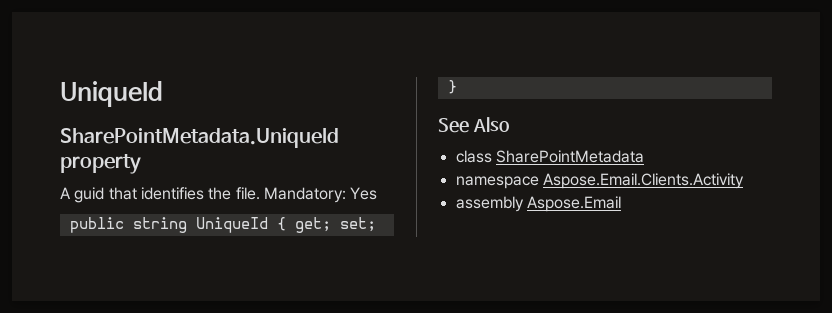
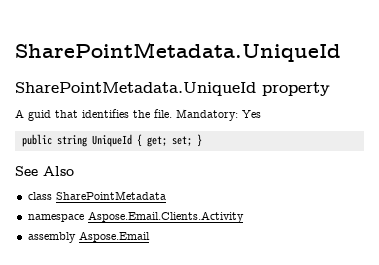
[60,81,163,107] UniqueId -> [15,42,341,62] SharePointMetadata.UniqueId

